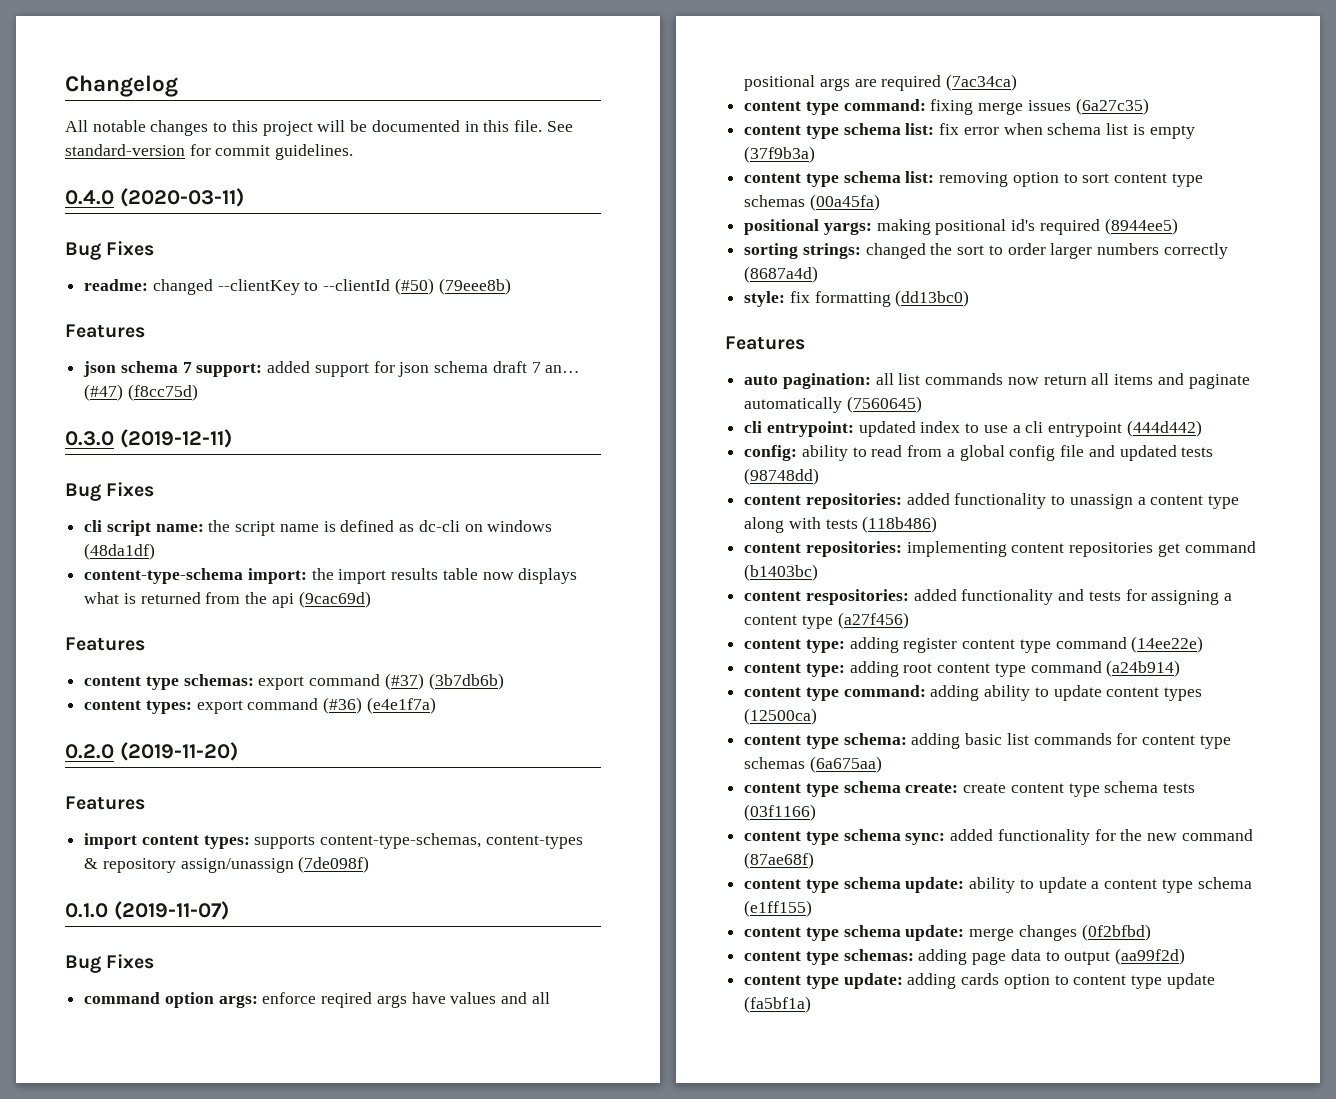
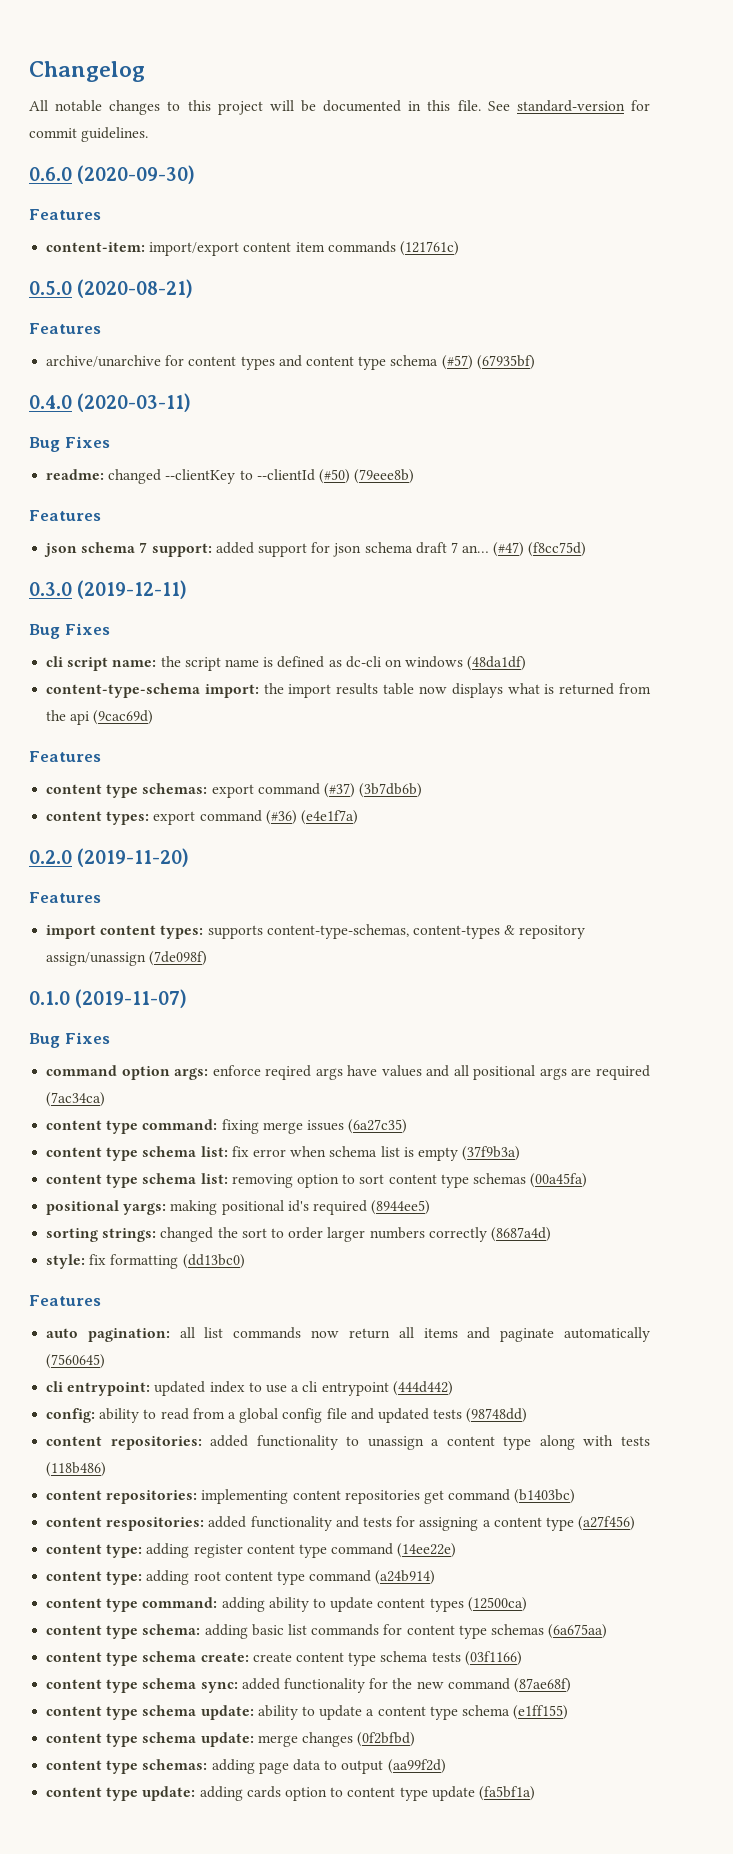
(354, 152) none -> [29,165,196,184] [29,209,101,220] [46,241,459,256] [29,279,194,298] [29,323,101,334] [46,355,535,370] // 0.6.0 (2020-09-30) // Features // content-item: import/export content item commands (121761c) // 0.5.0 (2020-08-21) // Features // archive/unarchive for content types and content type schema (#57) (67935bf)

